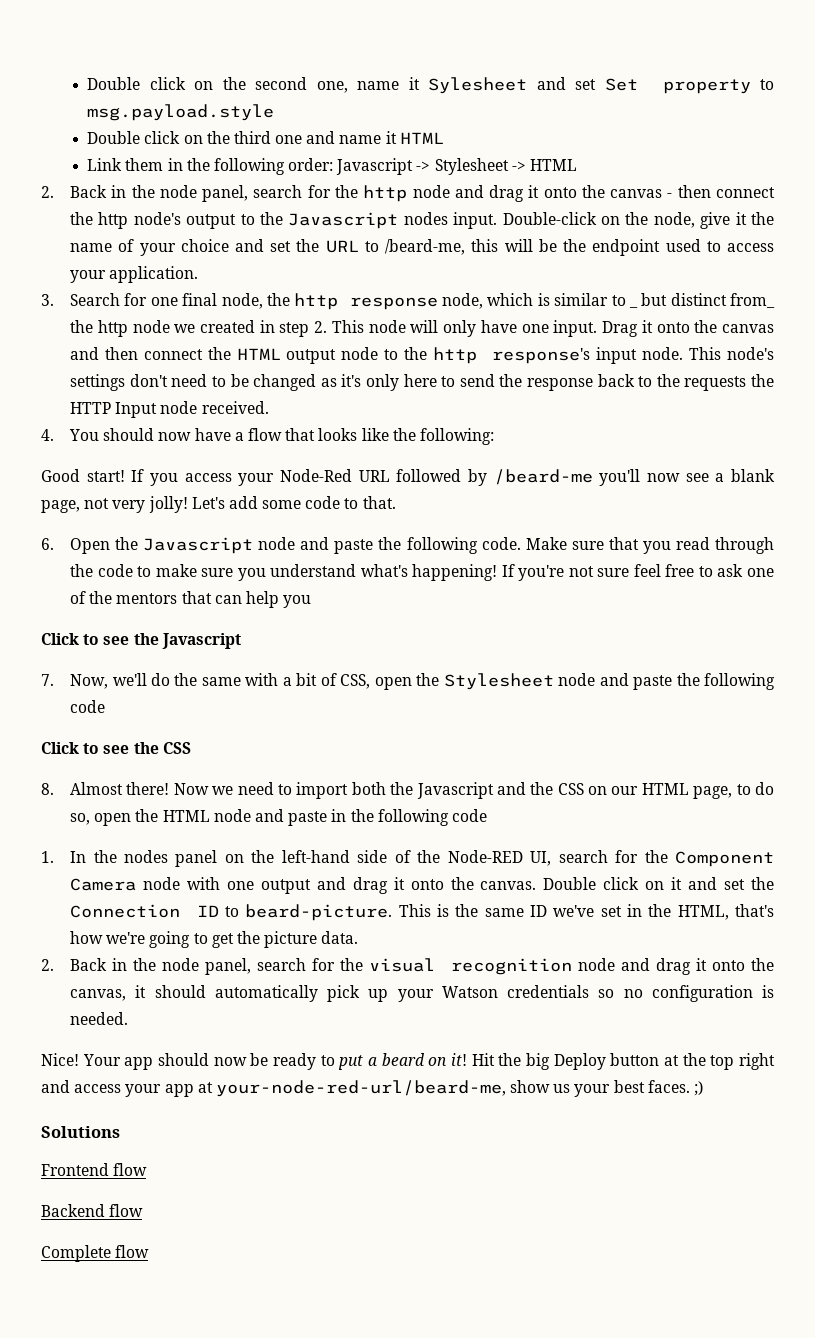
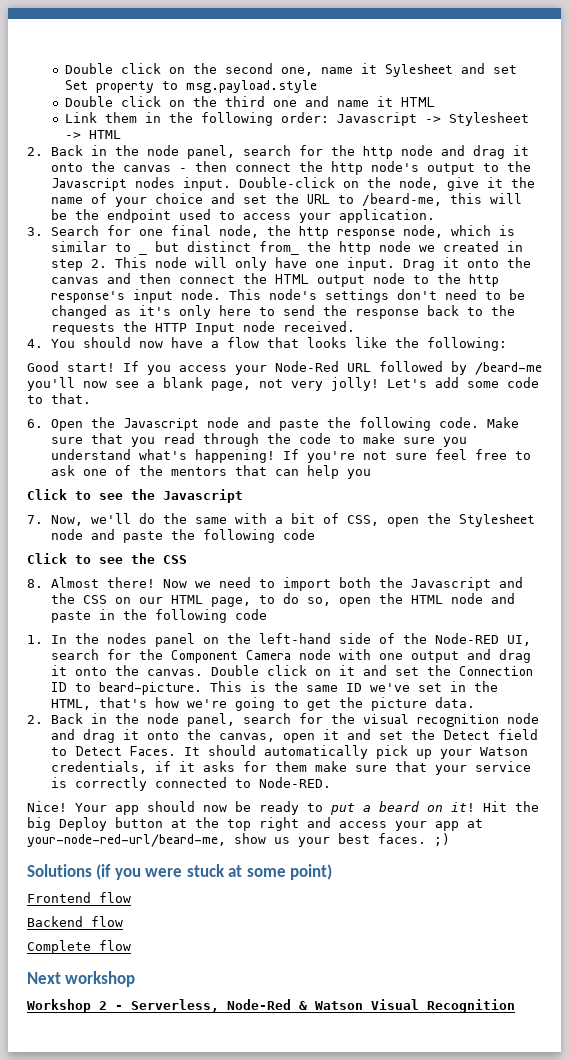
[135,985,147,998] it -> [282,729,538,743] [50,746,200,756] open it and set the Detect field to Detect Faces. It
[507,985,774,1002] [70,1012,129,1025] credentials so no configuration is needed. -> [50,761,531,775] [50,777,331,791] credentials, if it asks for them make sure that your service is correctly connected to Node-RED.
(120, 1132) none -> [96,864,333,880] (if you were stuck at some point)
(150, 1251) none -> [27,971,136,987] [27,999,515,1013] // Next workshop // Workshop 2 - Serverless, Node-Red & Watson Visual Recognition

